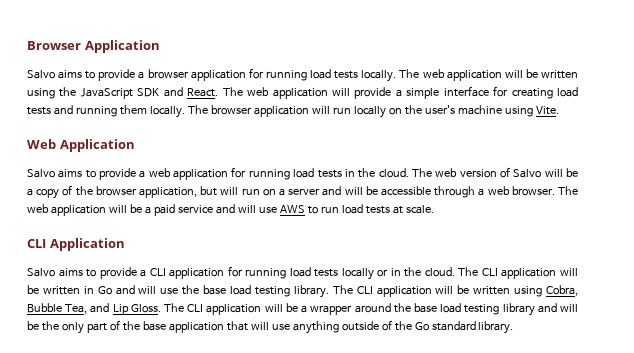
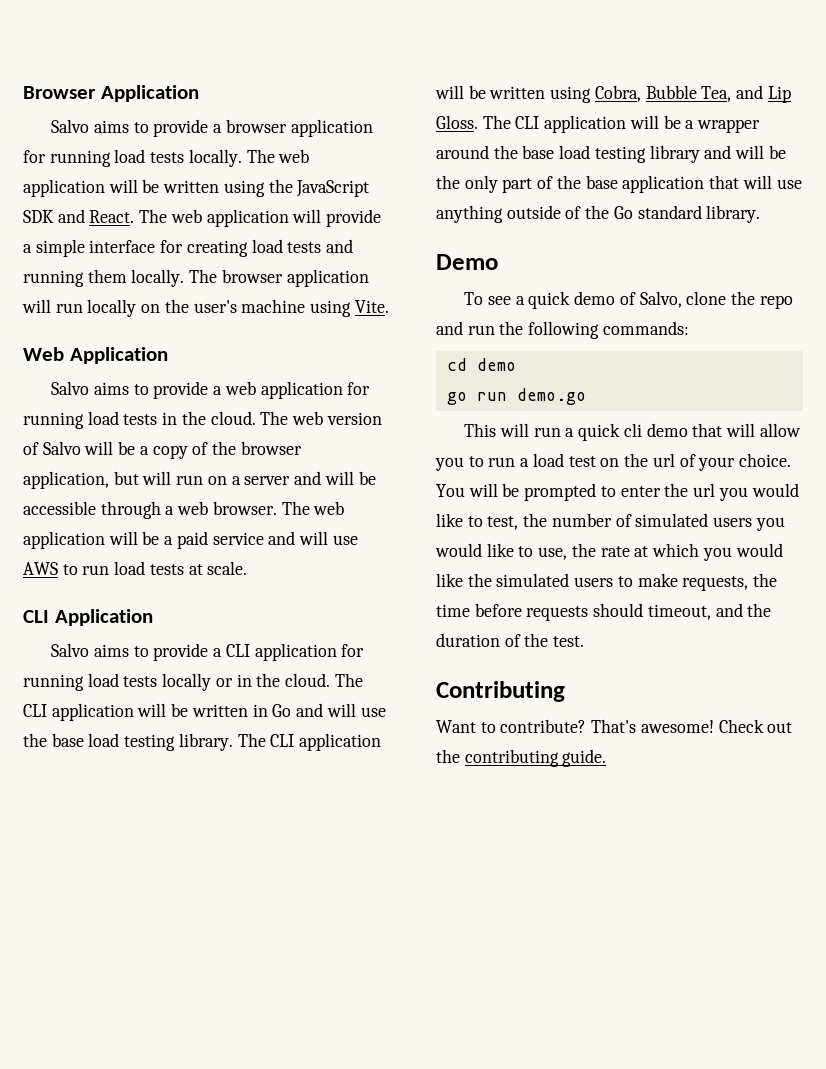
(514, 327) none -> [436,254,498,270] [464,291,793,309] [436,321,689,339] [446,358,516,371] [446,388,586,405] [464,423,801,441] [435,453,791,471] [436,483,799,501] [436,513,785,531] [435,543,783,561] [436,573,778,591] [436,603,772,621] [436,633,585,647] [436,681,565,702] [436,719,793,733] [436,749,607,767] // Demo // To see a quick demo of Salvo, clone the repo and run the following commands: // cd demo // go run demo.go // This will run a quick cli demo that will allow you to run a load test on the url of your choice. You will be prompted to enter the url you would like to test, the number of simulated users you would like to use, the rate at which you would like the simulated users to make requests, the time before requests should timeout, and the duration of the test. // Contributing // Want to contribute? That's awesome! Check out the contributing guide.

